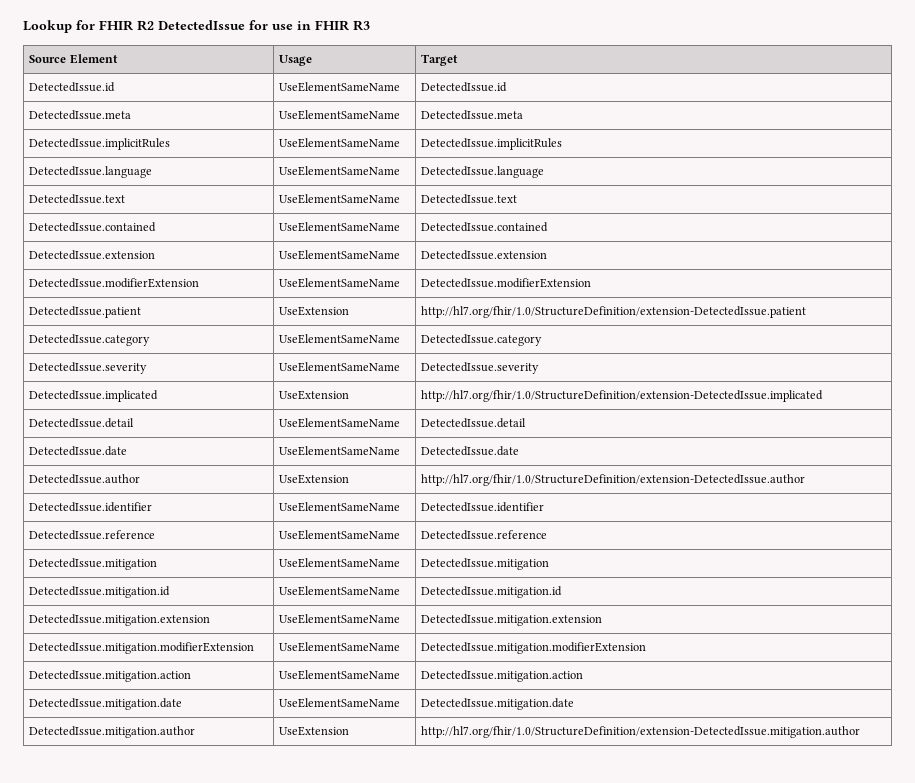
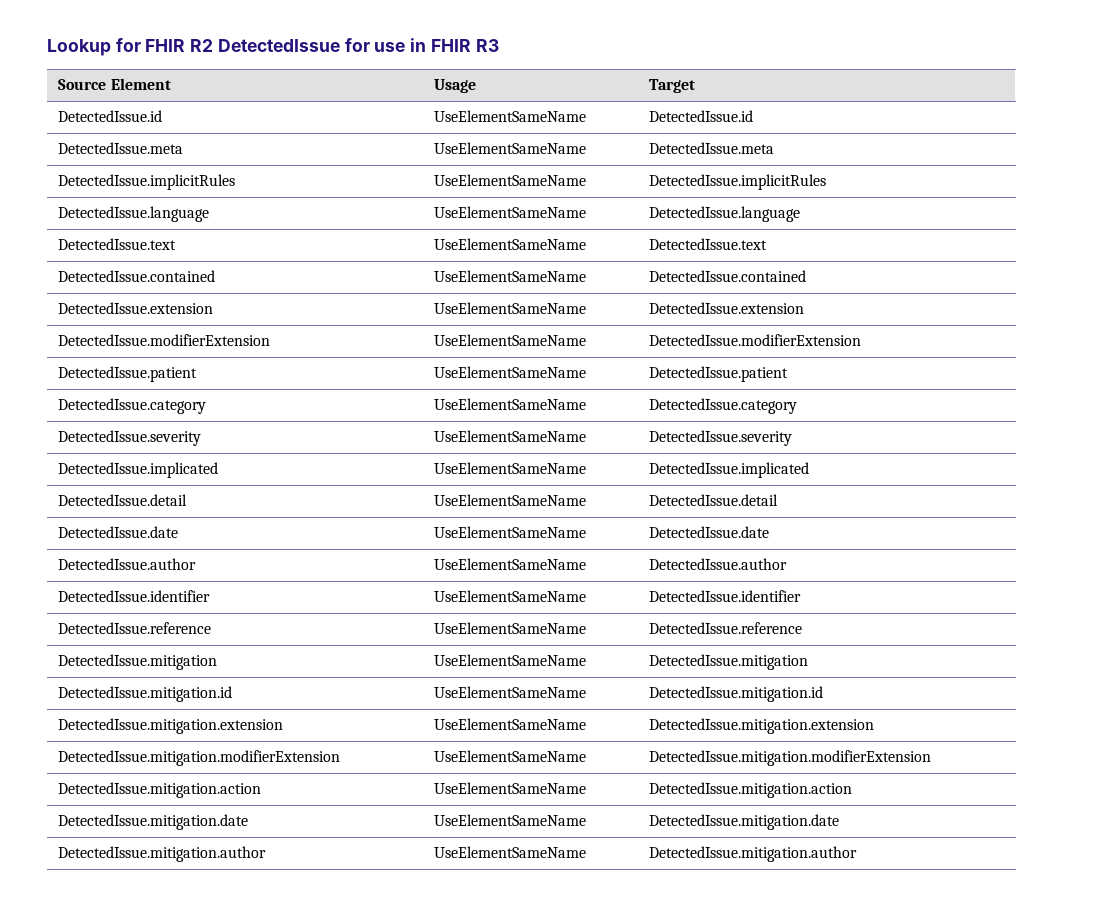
[279,306,350,316] [421,306,807,318] UseExtension | http://hl7.org/fhir/1.0/StructureDefinition/extension-DetectedIssue.patient -> [434,366,587,378] [649,366,789,382] UseElementSameName | DetectedIssue.patient
[279,390,350,400] [421,390,824,402] UseExtension | http://hl7.org/fhir/1.0/StructureDefinition/extension-DetectedIssue.implicated -> [434,462,587,474] [649,462,810,478] UseElementSameName | DetectedIssue.implicated
[279,474,350,484] [421,474,806,486] UseExtension | http://hl7.org/fhir/1.0/StructureDefinition/extension-DetectedIssue.author -> [434,558,587,570] [649,558,788,570] UseElementSameName | DetectedIssue.author
[279,726,350,736] [421,726,861,738] UseExtension | http://hl7.org/fhir/1.0/StructureDefinition/extension-DetectedIssue.mitigation.author -> [434,846,587,858] [649,846,858,862] UseElementSameName | DetectedIssue.mitigation.author

